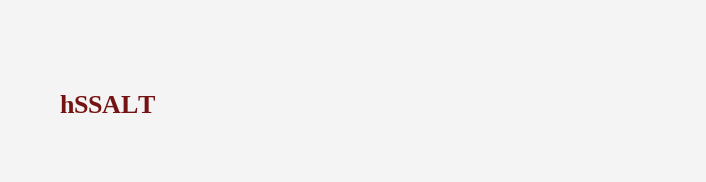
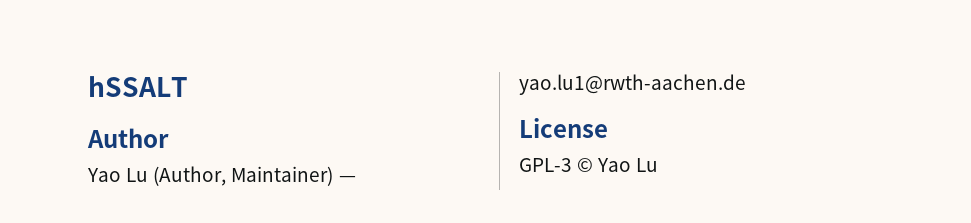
(155, 104) none -> [87,128,169,148] [87,166,356,186] [519,74,746,95] [519,118,608,138] [519,158,659,172] // Author // Yao Lu (Author, Maintainer) — yao.lu1@rwth-aachen.de // License // GPL-3 © Yao Lu

